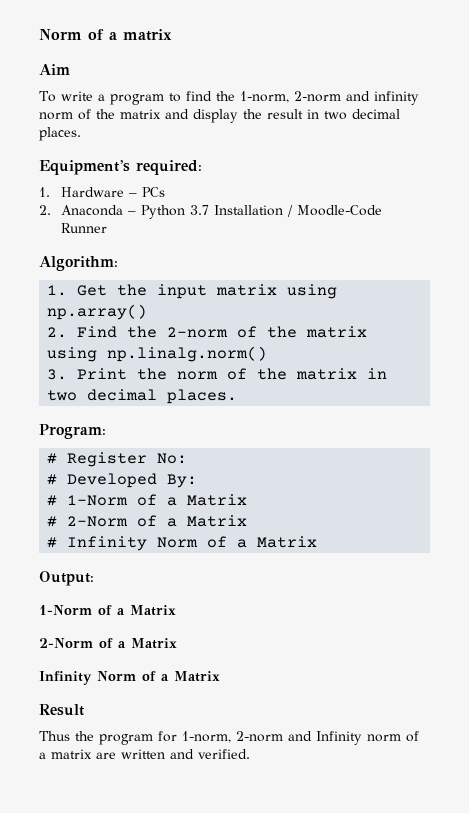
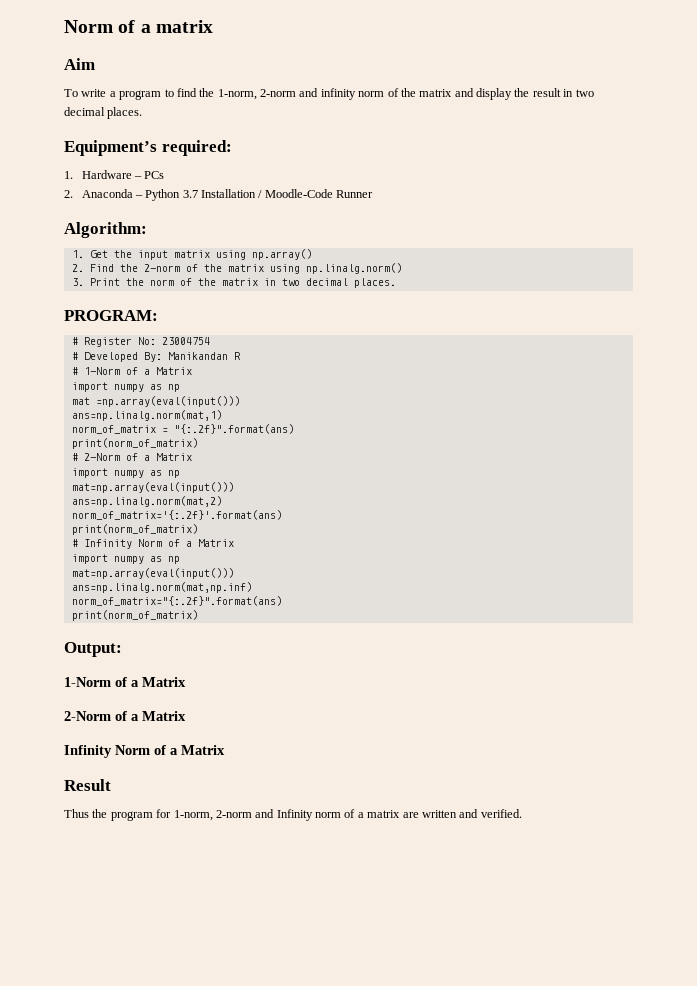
[39,424,106,439] Program: -> [64,310,158,321] PROGRAM:
(188, 458) none -> [161,337,210,345] 23004754
(198, 481) none -> [167,352,241,360] Manikandan R
(248, 500) none -> [71,382,180,392] [71,396,240,407] [71,410,222,421] [71,424,294,434] [71,438,198,449] // import numpy as np // mat =np.array(eval(input())) // ans=np.linalg.norm(mat,1) // norm_of_matrix = "{:.2f}".format(ans) // print(norm_of_matrix)
(248, 521) none -> [71,468,180,478] [71,482,234,493] [71,496,222,507] [71,510,282,520] [71,524,198,535] // import numpy as np // mat=np.array(eval(input())) // ans=np.linalg.norm(mat,2) // norm_of_matrix='{:.2f}'.format(ans) // print(norm_of_matrix)
(318, 542) none -> [71,554,180,564] [71,568,234,579] [71,582,252,593] [71,596,282,606] [71,610,198,621] // import numpy as np // mat=np.array(eval(input())) // ans=np.linalg.norm(mat,np.inf) // norm_of_matrix="{:.2f}".format(ans) // print(norm_of_matrix)

